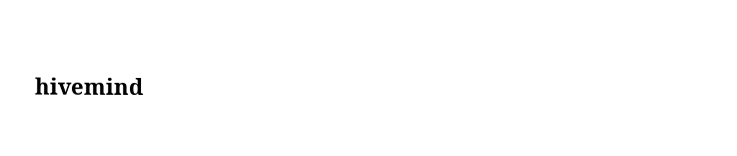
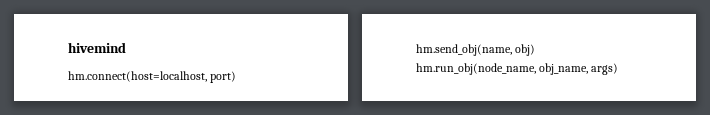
(143, 86) none -> [68,71,237,83] [416,44,536,56] [416,63,619,75] // hm.connect(host=localhost, port) hm.send_obj(name, obj) hm.run_obj(node_name, obj_name, args)

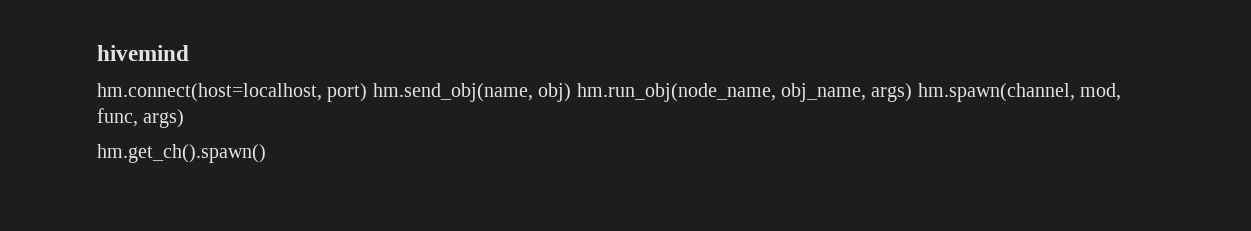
(619, 69) none -> [917,83,1122,102] [97,108,185,128] [97,144,266,163] hm.spawn(channel, mod, func, args) // hm.get_ch().spawn()

